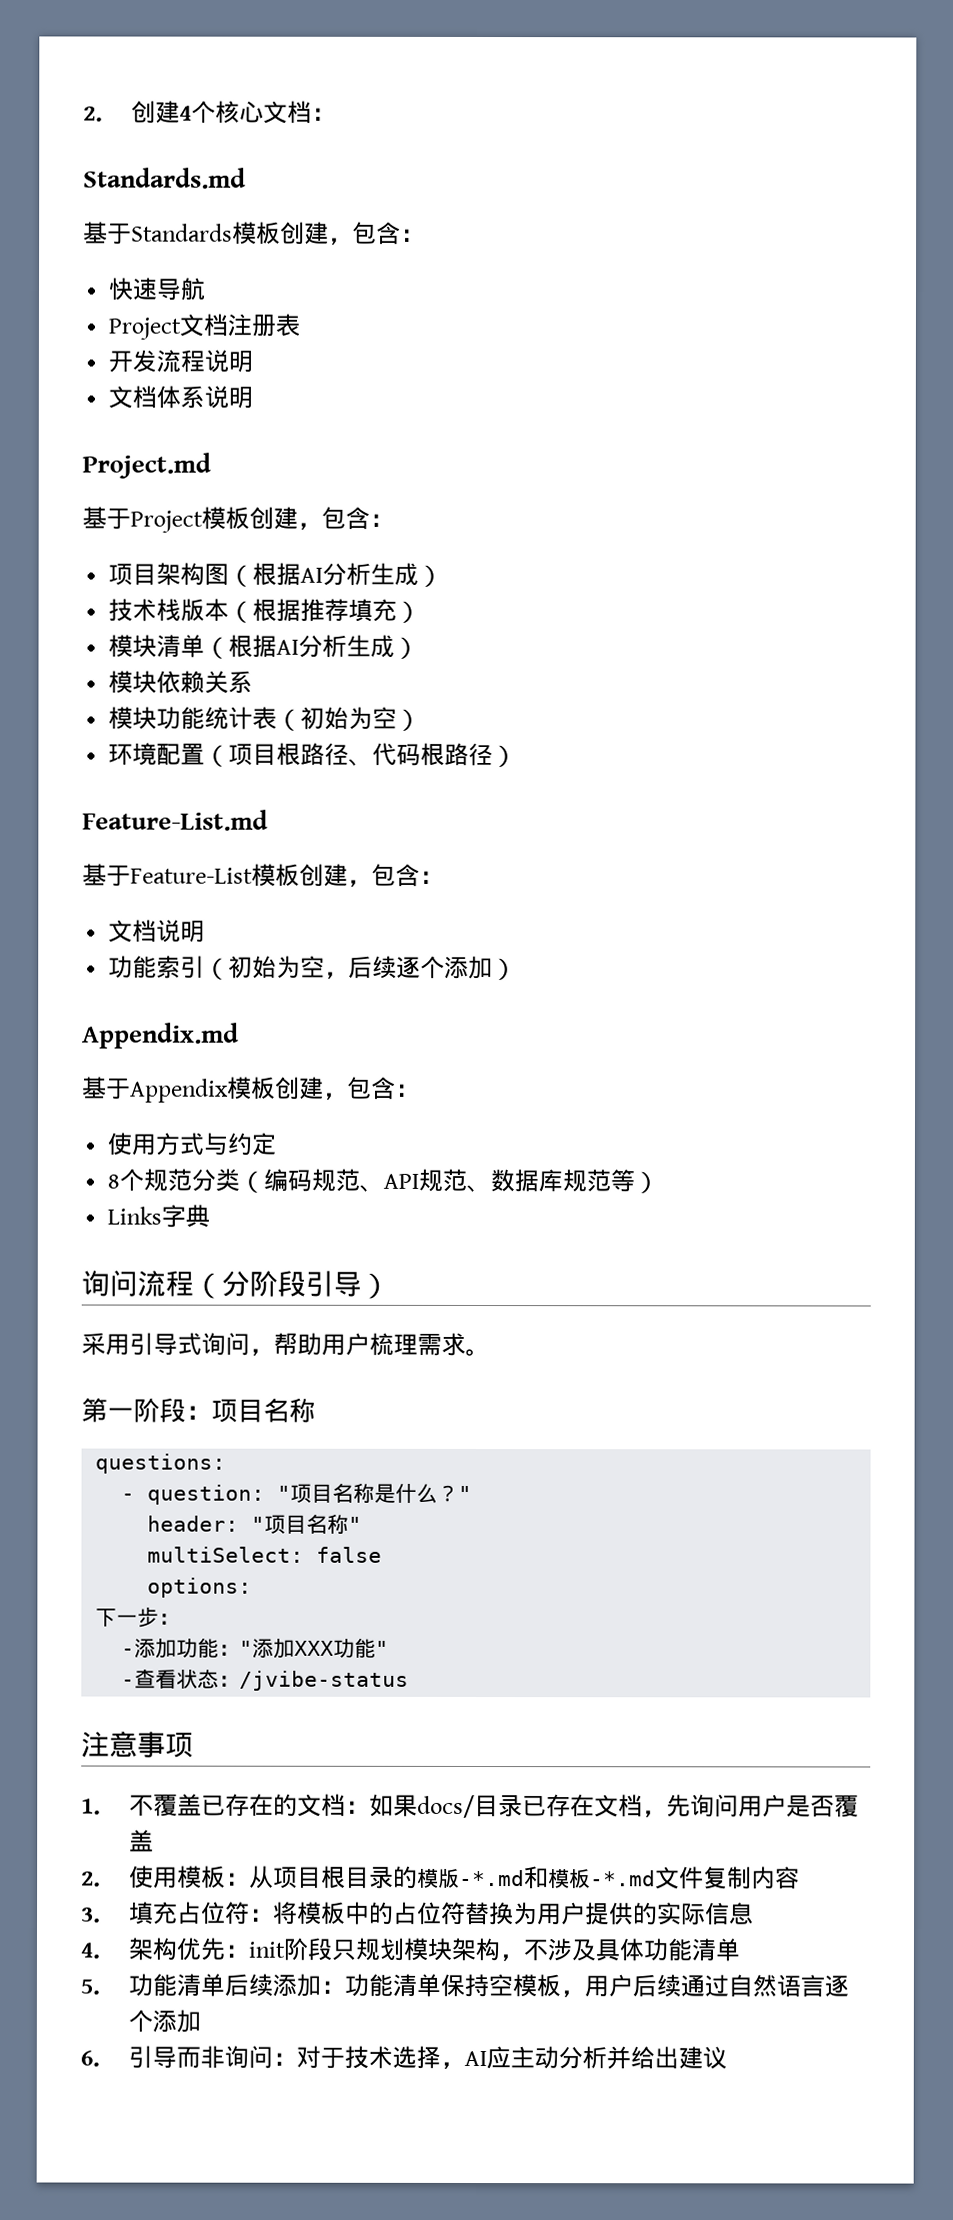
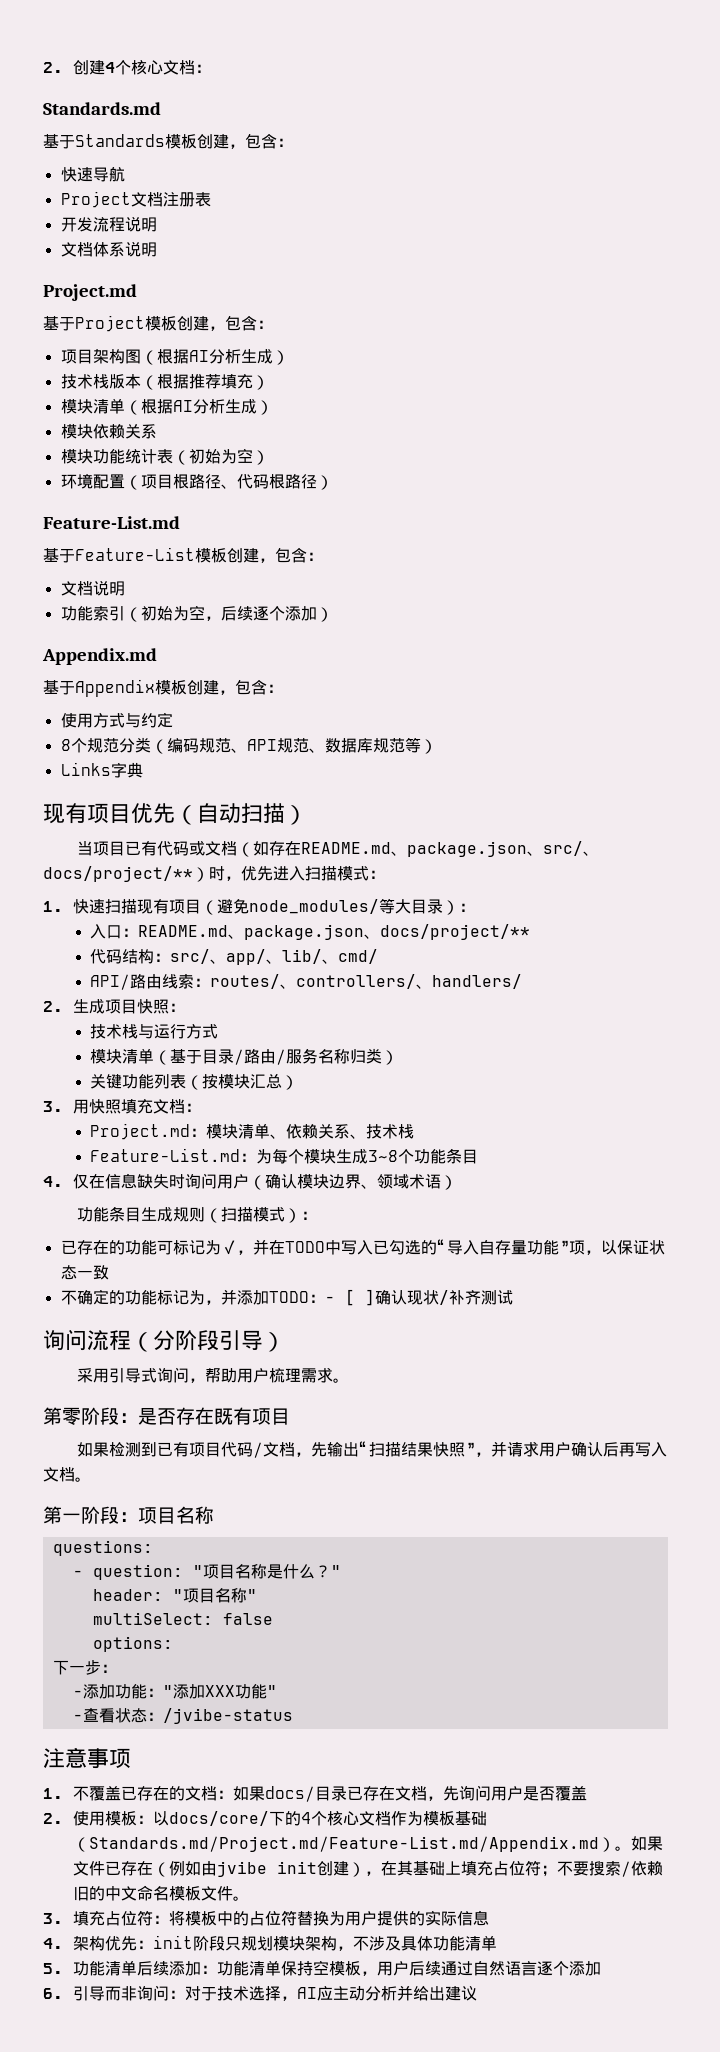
(211, 1216) none -> [43,803,307,825] [76,841,599,857] [43,866,385,882] [43,898,475,915] [90,924,531,940] [90,949,379,965] [90,974,523,990] [43,999,185,1014] [90,1024,219,1039] [90,1048,399,1065] [90,1074,299,1090] [43,1099,201,1114] [90,1123,415,1140] [90,1148,479,1164] [43,1173,457,1190] [76,1206,317,1223] [60,1239,665,1255] [60,1265,109,1280] [60,1289,513,1306] // 现有项目优先（自动扫描） // 当项目已有代码或文档（如存在README.md、package.json、src/、docs/project/**）时，优先进入扫描模式： // 1.快速扫描现有项目（避免node_modules/等大目录）： // 入口：README.md、package.json、docs/project/** // 代码结构：src/、app/、lib/、cmd/ // API/路由线索：routes/、controllers/、handlers/ // 2.生成项目快照： // 技术栈与运行方式 // 模块清单（基于目录/路由/服务名称归类） // 关键功能列表（按模块汇总） // 3.用快照填充文档： // Project.md：模块清单、依赖关系、技术栈 // Feature-List.md：为每个模块生成3~8个功能条目 // 4.仅在信息缺失时询问用户（确认模块边界、领域术语） // 功能条目生成规则（扫描模式）： // 已存在的功能可标记为✓，并在TODO中写入已勾选的“导入自存量功能”项，以保证状态一致 // 不确定的功能标记为，并添加TODO：- [ ]确认现状/补齐测试
(490, 1352) none -> [43,1407,290,1425] [76,1441,667,1458] [43,1467,91,1482] // 第零阶段：是否存在既有项目 // 如果检测到已有项目代码/文档，先输出“扫描结果快照”，并请求用户确认后再写入文档。
[248,1865,800,1890] 从项目根目录的模版-*.md和模板-*.md文件复制内容 -> [152,1811,487,1826] [72,1836,663,1852] [72,1860,663,1877] [72,1885,249,1901] 以docs/core/下的4个核心文档作为模板基础（Standards.md/Project.md/Feature-List.md/Appendix.md）。如果文件已存在（例如由jvibe init创建），在其基础上填充占位符；不要搜索/依赖旧的中文命名模板文件。

